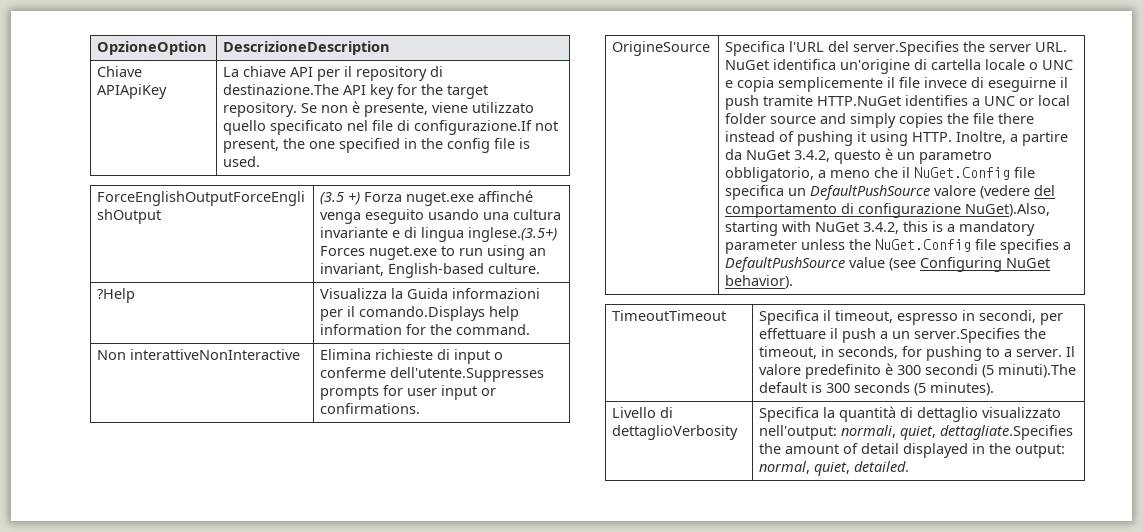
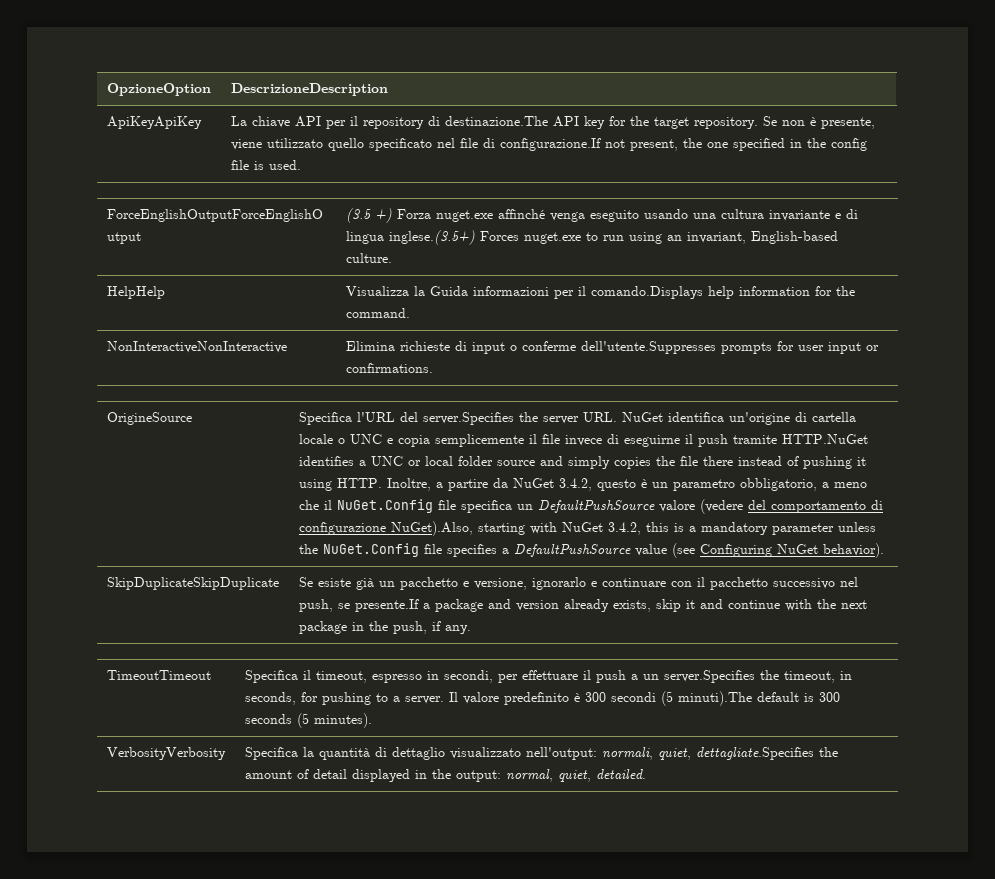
[97,66,143,77] [97,84,168,99] Chiave APIApiKey -> [106,116,202,129] ApiKeyApiKey
[97,288,136,303] ?Help -> [106,286,165,299] HelpHelp
[97,349,301,360] Non interattiveNonInteractive -> [106,341,287,353] NonInteractiveNonInteractive
(794, 282) none -> [106,577,279,590] [298,577,858,590] [298,599,867,612] [298,621,471,634] // SkipDuplicateSkipDuplicate | Se esiste già un pacchetto e versione, ignorarlo e continuare con il pacchetto successivo nel push, se presente.If a package and version already exists, skip it and continue with the next package in the push, if any.
[612,407,674,418] [612,425,739,440] Livello di dettaglioVerbosity -> [106,747,226,760] VerbosityVerbosity

